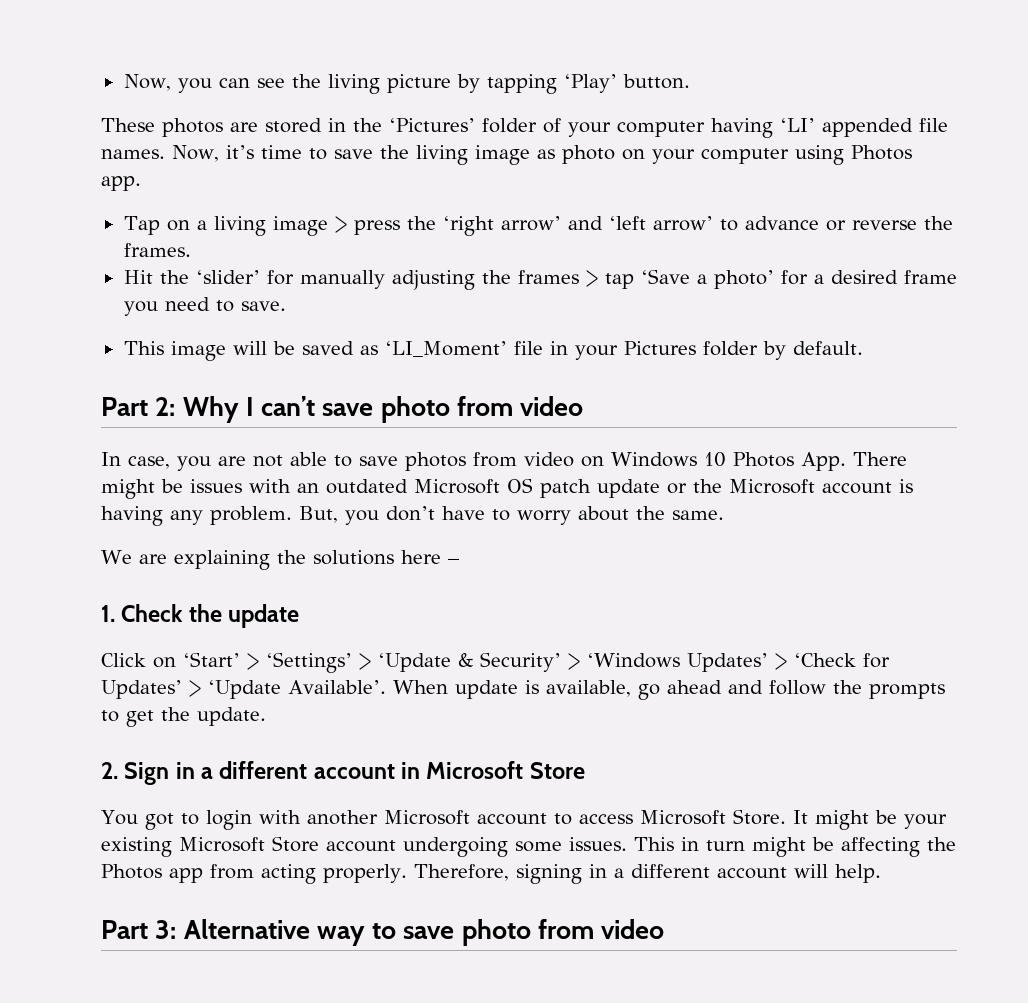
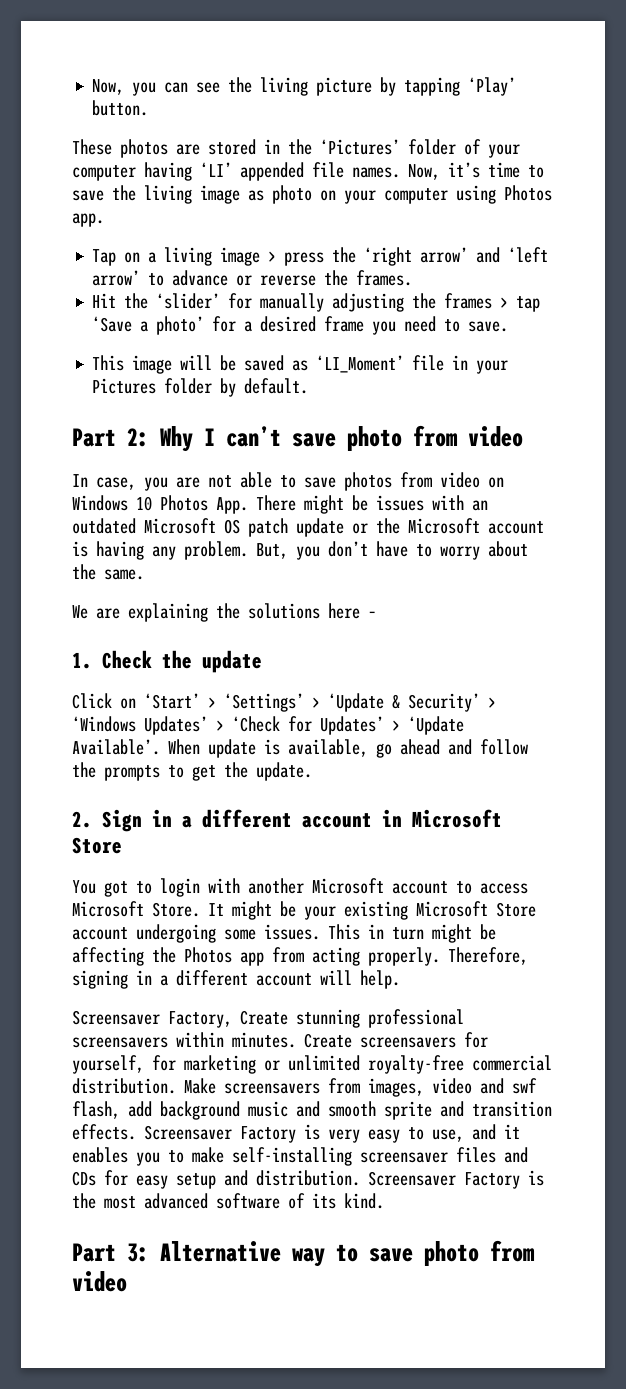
(881, 873) none -> [72,1009,464,1028] [72,1032,488,1048] [72,1055,552,1074] [72,1078,537,1097] [72,1101,552,1120] [72,1124,520,1143] [72,1147,528,1166] [72,1170,544,1189] [72,1193,384,1209] // Screensaver Factory, Create stunning professional screensavers within minutes. Create screensavers for yourself, for marketing or unlimited royalty-free commercial distribution. Make screensavers from images, video and swf flash, add background music and smooth sprite and transition effects. Screensaver Factory is very easy to use, and it enables you to make self-installing screensaver files and CDs for easy setup and distribution. Screensaver Factory is the most advanced software of its kind.

